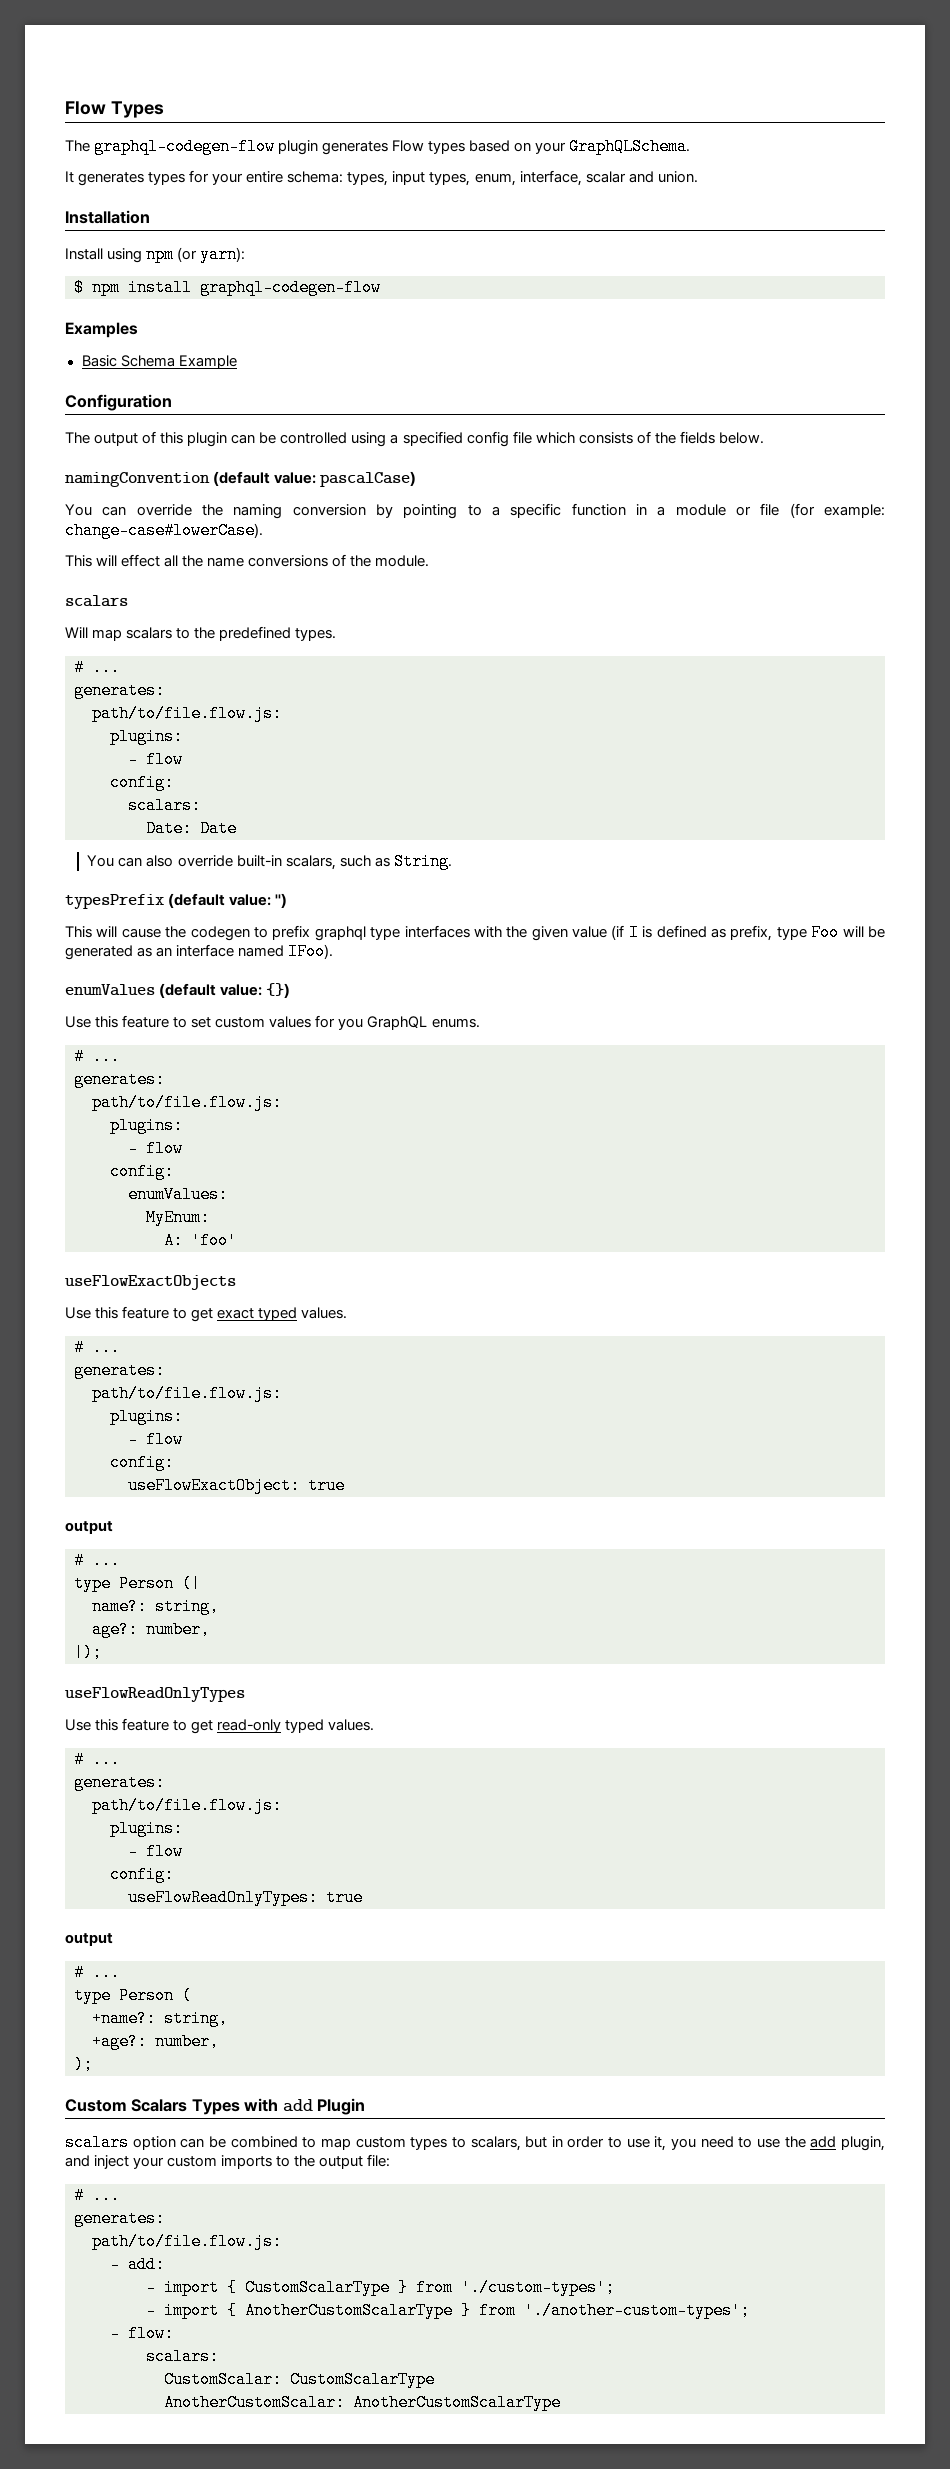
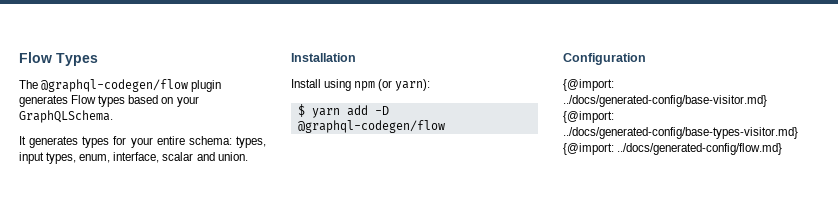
[94,138,276,155] graphql-codegen-flow -> [41,79,189,92] @graphql-codegen/flow
[92,279,381,296] [65,322,138,338] [81,355,237,369] [65,394,172,411] [65,431,764,447] [65,471,417,487] [65,503,886,519] [65,522,263,539] [65,554,430,567] [65,595,128,607] [65,626,337,641] [74,659,120,676] [74,682,165,699] [92,705,282,722] [110,728,183,745] [128,751,183,768] [110,774,174,791] [128,797,201,814] [146,820,237,837] [87,853,452,870] [65,893,288,909] [65,924,886,941] [65,943,334,960] [65,983,291,998] [65,1015,480,1030] [74,1048,120,1065] [74,1071,165,1088] [92,1094,282,1111] [110,1117,183,1134] [128,1140,183,1157] [110,1163,174,1180] [128,1186,228,1203] [146,1209,210,1226] [164,1232,237,1249] [65,1275,236,1290] [65,1306,348,1322] [74,1339,120,1356] [74,1362,165,1379] [92,1385,282,1402] [110,1408,183,1425] [128,1431,183,1448] [110,1454,174,1471] [128,1477,345,1494] [65,1521,113,1534] [74,1552,120,1569] [74,1575,201,1592] [92,1598,219,1615] [92,1621,210,1638] [74,1644,102,1661] [65,1687,245,1702] [65,1718,375,1734] [74,1751,120,1768] [74,1774,165,1791] [92,1797,282,1814] [110,1820,183,1837] [128,1843,183,1860] [110,1866,174,1883] [128,1889,363,1906] [65,1933,113,1946] [74,1964,120,1981] [74,1987,192,2004] [92,2010,228,2027] [92,2033,219,2050] [74,2056,93,2073] [65,2098,366,2115] [65,2134,886,2151] [65,2154,391,2169] [74,2187,120,2204] [74,2210,165,2227] [92,2233,282,2250] [110,2256,165,2273] [146,2279,615,2296] [146,2302,750,2319] [110,2325,174,2342] [146,2348,219,2365] [164,2371,435,2388] [164,2394,561,2411] npm install graphql-codegen-flow // Examples // Basic Schema Example // Configuration // The output of this plugin can be controlled using a specified config file which consists of the fields below. // namingConvention (default value: pascalCase) // You can override the naming conversion by pointing to a specific function in a module or file (for example: change-case#lowerCase). // This will effect all the name conversions of the module. // scalars // Will map scalars to the predefined types. // # ... // generates: // path/to/file.flow.js: // plugins: // - flow // config: // scalars: // Date: Date // You can also override built-in scalars, such as String. // typesPrefix (default value: '') // This will cause the codegen to prefix graphql type interfaces with the given value (if I is defined as prefix, type Foo will be generated as an interface named IFoo). // enumValues (default value: {}) // Use this feature to set custom values for you GraphQL enums. // # ... // generates: // path/to/file.flow.js: // plugins: // - flow // config: // enumValues: // MyEnum: // A: 'foo' // useFlowExactObjects // Use this feature to get exact typed values. // # ... // generates: // path/to/file.flow.js: // plugins: // - flow // config: // useFlowExactObject: true // output // # ... // type Person (| // name?: string, // age?: number, // |); // useFlowReadOnlyTypes // Use this feature to get read-only typed values. // # ... // generates: // path/to/file.flow.js: // plugins: // - flow // config: // useFlowReadOnlyTypes: true // output // # ... // type Person ( // +name?: string, // +age?: number, // ); // Custom Scalars Types with add Plugin // scalars option can be combined to map custom types to scalars, but in order to use it, you need to use the add plugin, and inject your custom imports to the output file: // # ... // generates: // path/to/file.flow.js: // - add: // - import { CustomScalarType } from './custom-types'; // - import { AnotherCustomScalarType } from './another-custom-types'; // - flow: // scalars: // CustomScalar: CustomScalarType // AnotherCustomScalar: AnotherCustomScalarType -> [311,105,389,118] [297,120,445,133] [563,53,646,65] [563,79,614,91] [563,95,767,107] [563,111,614,123] [563,127,798,139] [563,143,783,155] yarn add -D @graphql-codegen/flow // Configuration // {@import: ../docs/generated-config/base-visitor.md} {@import: ../docs/generated-config/base-types-visitor.md} {@import: ../docs/generated-config/flow.md}

